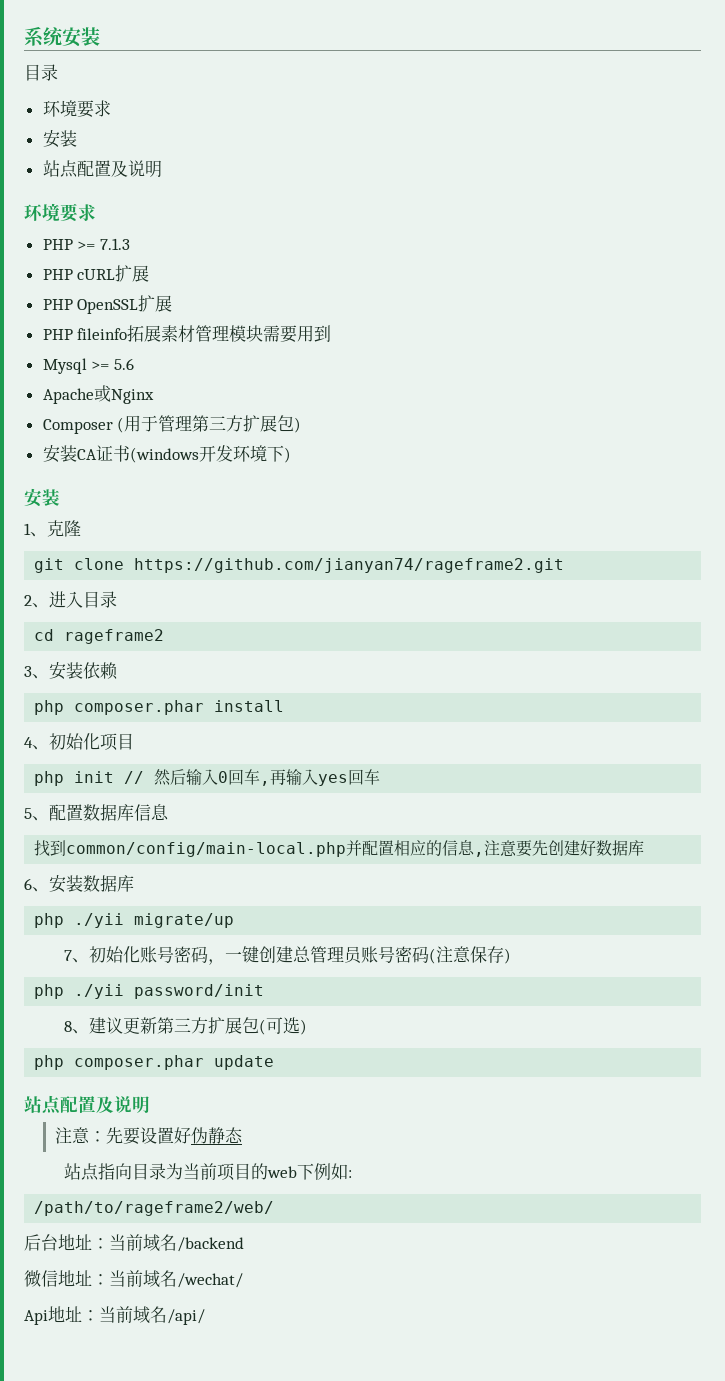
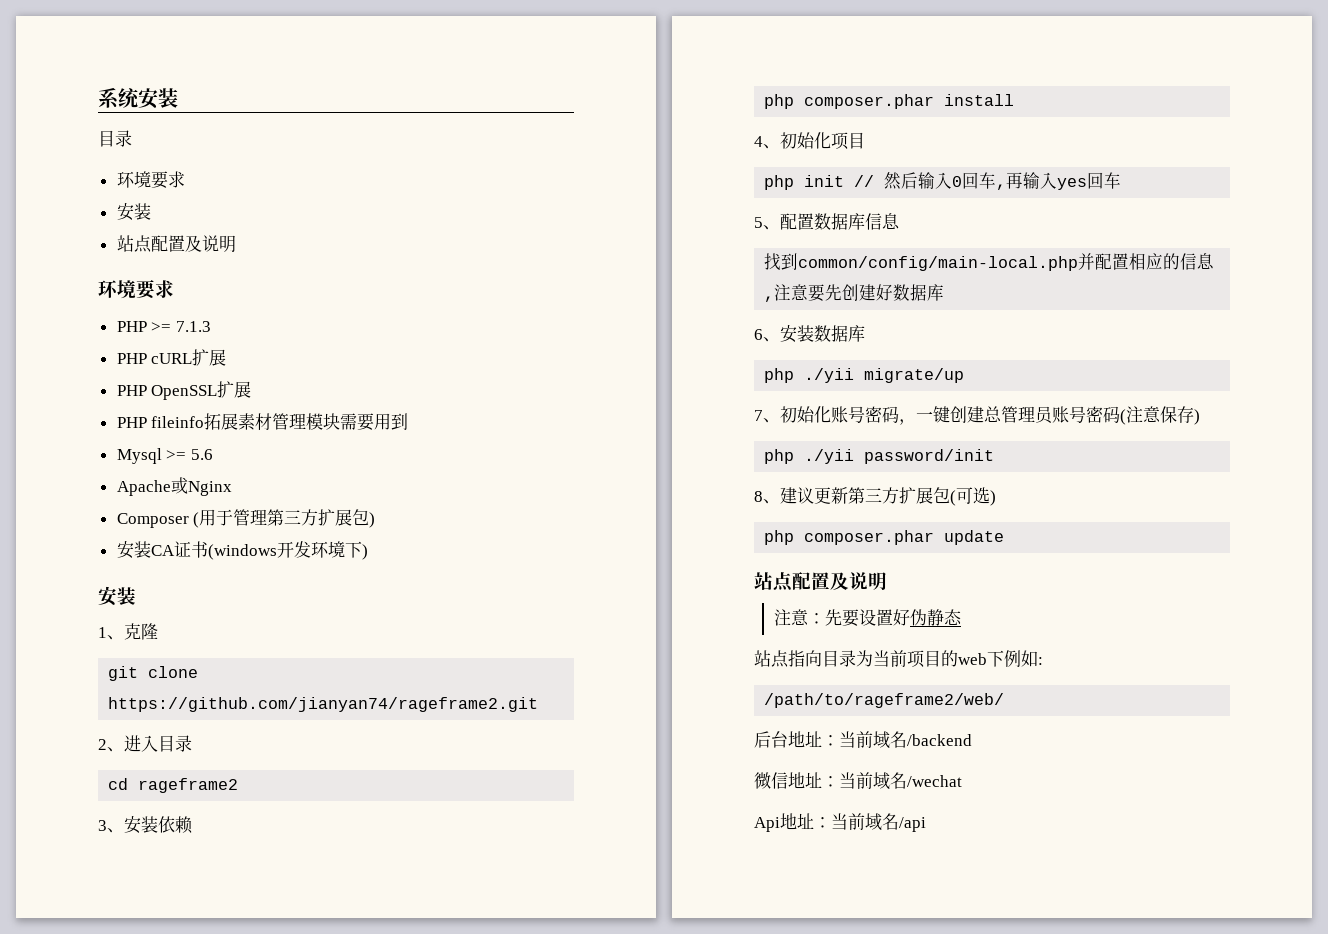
[177,1273,243,1288] /wechat/ -> [907,775,962,787] /wechat
[167,1309,205,1325] /api/ -> [899,817,926,832] /api

